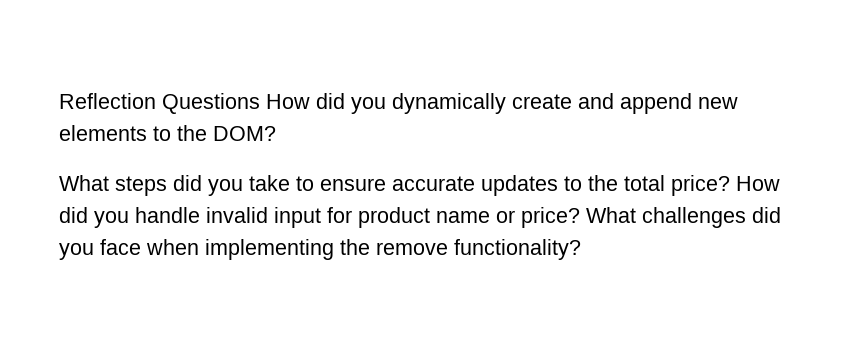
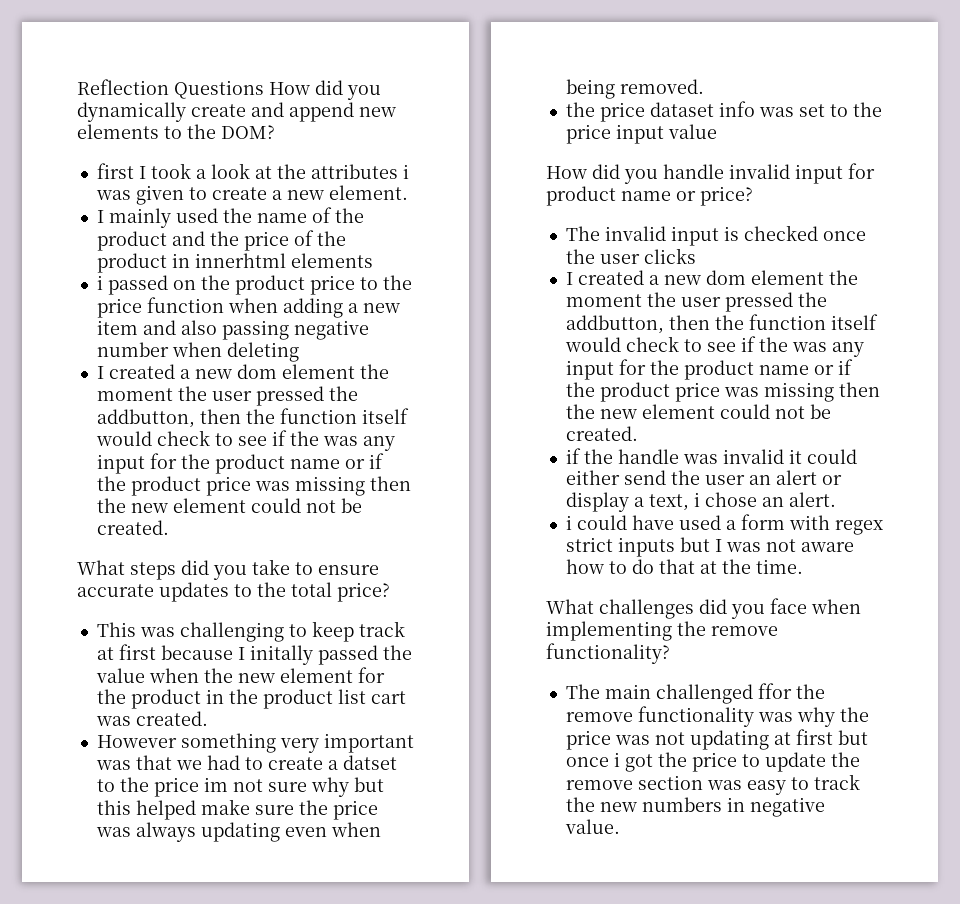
(276, 133) none -> [96,163,409,179] [95,185,408,205] [96,207,364,228] [96,230,346,251] [96,253,373,273] [96,275,412,295] [96,297,400,318] [96,320,369,340] [96,342,299,362] [96,364,389,379] [96,386,358,406] [96,408,409,428] [95,430,395,451] [96,453,384,474] [96,476,411,496] [96,498,362,513] [96,520,169,535] // first I took a look at the attributes i was given to create a new element. // I mainly used the name of the product and the price of the product in innerhtml elements // i passed on the product price to the price function when adding a new item and also passing negative number when deleting // I created a new dom element the moment the user pressed the addbutton, then the function itself would check to see if the was any input for the product name or if the product price was missing then the new element could not be created.
(730, 185) none -> [96,621,405,642] [96,644,412,665] [95,667,385,683] [96,689,406,709] [95,711,208,726] [96,733,414,753] [95,755,397,770] [96,777,384,797] [96,799,378,820] [95,822,381,842] [565,79,704,99] [565,101,882,122] [565,124,717,144] // This was challenging to keep track at first because I initally passed the value when the new element for the product in the product list cart was created. // However something very important was that we had to create a datset to the price im not sure why but this helped make sure the price was always updating even when being removed. // the price dataset info was set to the price input value //
(580, 217) none -> [565,225,866,246] [565,248,696,264] [565,270,858,285] [565,292,827,312] [565,314,878,334] [564,336,864,357] [565,359,853,380] [565,382,880,402] [565,404,831,419] [565,426,638,441] [565,448,857,464] [565,470,842,485] [565,492,836,512] [565,514,883,535] [565,537,854,557] [565,559,803,574] // The invalid input is checked once the user clicks // I created a new dom element the moment the user pressed the addbutton, then the function itself would check to see if the was any input for the product name or if the product price was missing then the new element could not be created. // if the handle was invalid it could either send the user an alert or display a text, i chose an alert. // i could have used a form with regex strict inputs but I was not aware how to do that at the time. //
(581, 249) none -> [565,683,825,704] [565,706,869,727] [565,729,868,750] [565,752,860,772] [565,774,860,795] [565,797,825,817] [564,819,620,834] // The main challenged ffor the remove functionality was why the price was not updating at first but once i got the price to update the remove section was easy to track the new numbers in negative value.

